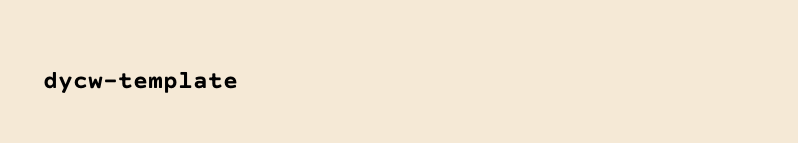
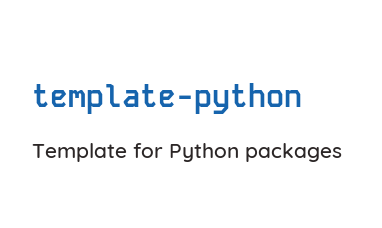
[43,71,238,94] dycw-template -> [32,83,302,114] [32,143,342,162] template-python // Template for Python packages

